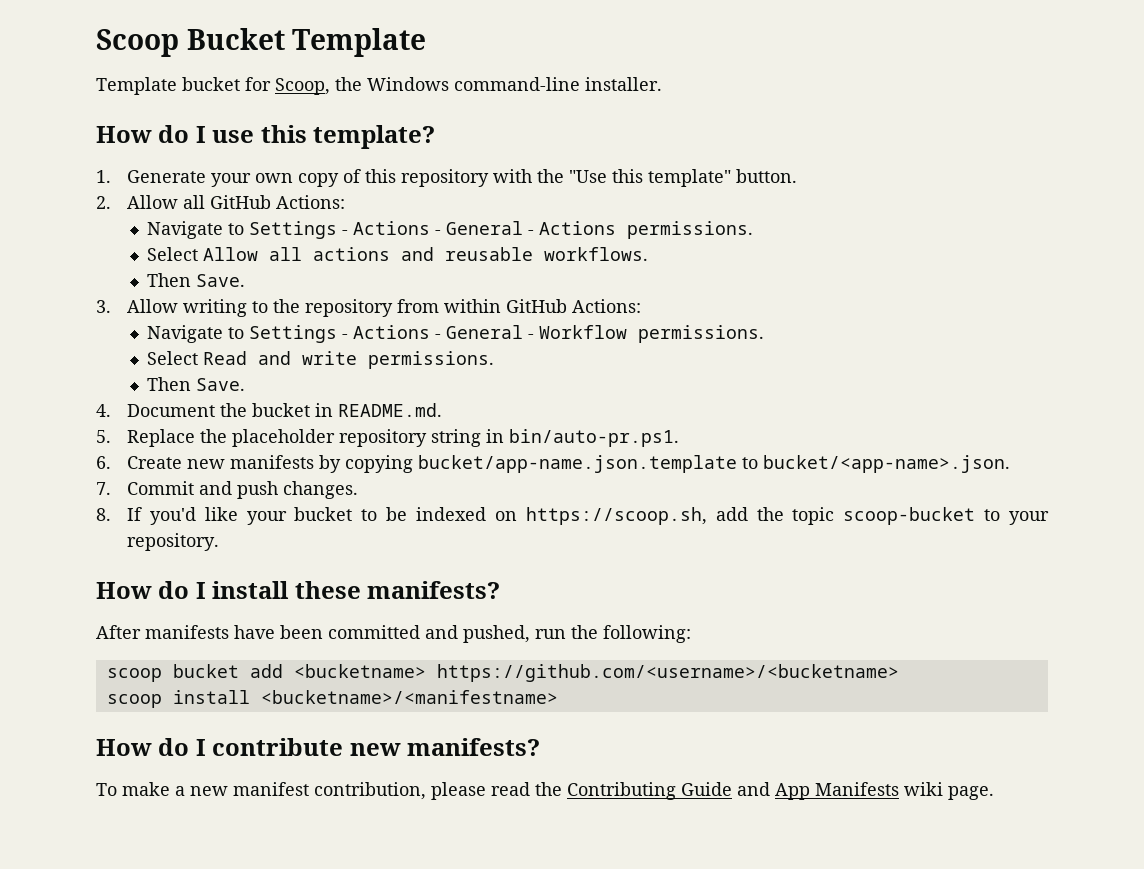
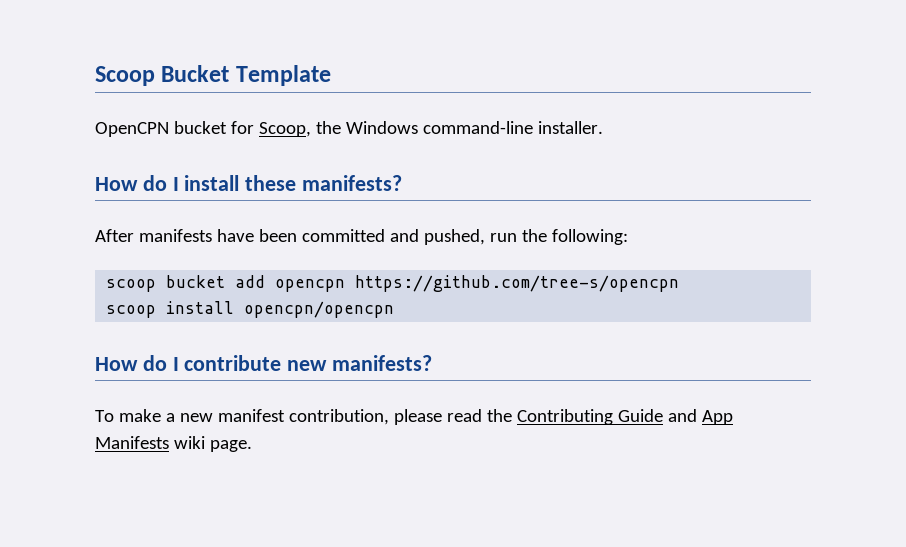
[96,77,177,95] Template -> [95,122,169,137] OpenCPN
[96,125,436,149] [96,169,798,187] [96,195,346,209] [146,221,753,239] [146,247,648,261] [146,273,245,287] [96,299,642,317] [146,325,764,343] [146,351,494,369] [146,377,245,391] [96,403,443,417] [96,429,680,447] [96,455,1011,473] [96,481,359,499] [96,507,1049,525] [127,533,220,551] // How do I use this template? // 1. Generate your own copy of this repository with the "Use this template" button. // 2. Allow all GitHub Actions: // Navigate to Settings - Actions - General - Actions permissions. // Select Allow all actions and reusable workflows. // Then Save. // 3. Allow writing to the repository from within GitHub Actions: // Navigate to Settings - Actions - General - Workflow permissions. // Select Read and write permissions. // Then Save. // 4. Document the bucket in README.md. // 5. Replace the placeholder repository string in bin/auto-pr.ps1. // 6. Create new manifests by copying bucket/app-name.json.template to bucket/<app-name>.json. // 7. Commit and push changes. // 8. If you'd like your bucket to be indexed on https://scoop.sh, add the topic scoop-bucket to your repository. -> (603, 127) none
[293,664,899,682] <bucketname> https://github.com/<username>/<bucketname> -> [275,275,680,292] opencpn https://github.com/tree-s/opencpn
[260,690,558,704] <bucketname>/<manifestname> -> [244,301,395,318] opencpn/opencpn

